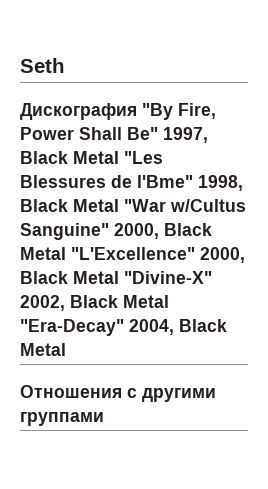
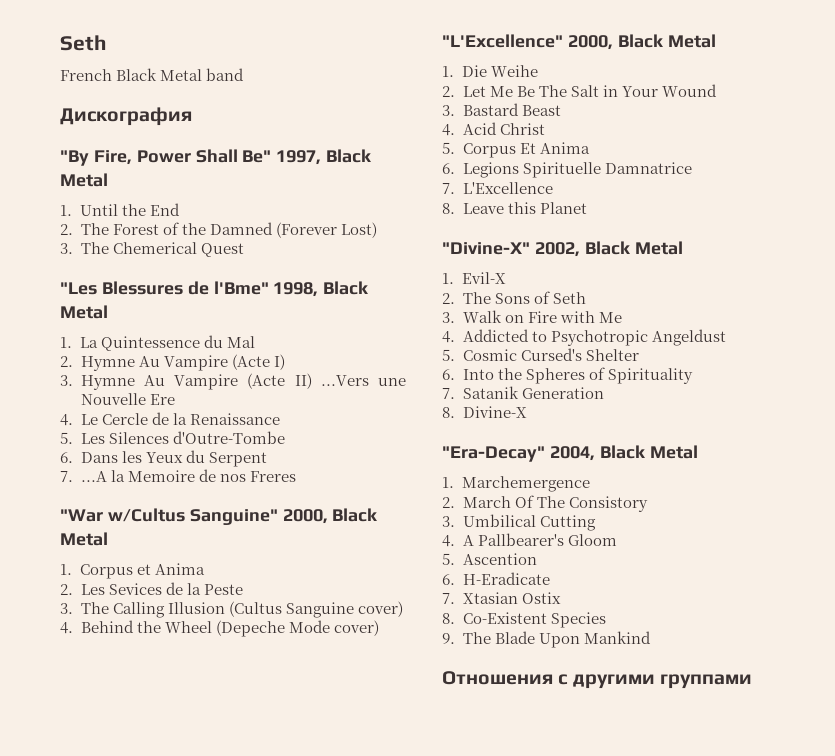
[20,58,65,73] Seth -> [60,35,107,51] [60,68,245,81] Seth // French Black Metal band
(137, 111) none -> (192, 116) //
(119, 157) none -> [60,203,180,216] [60,222,377,238] [60,242,244,257] // 1. Until the End // 2. The Forest of the Damned (Forever Lost) // 3. The Chemerical Quest //
(119, 205) none -> [60,335,255,351] [60,354,285,371] [60,373,406,390] [80,393,175,405] [60,412,280,426] [60,431,285,444] [60,450,267,467] [60,469,296,482] // 1. La Quintessence du Mal // 2. Hymne Au Vampire (Acte I) // 3. Hymne Au Vampire (Acte II) ...Vers une Nouvelle Ere // 4. Le Cercle de la Renaissance // 5. Les Silences d'Outre-Tombe // 6. Dans les Yeux du Serpent // 7. ...A la Memoire de nos Freres //
[71,247,245,263] [20,271,212,284] [20,295,169,311] [20,319,227,336] [20,343,66,356] "L'Excellence" 2000, Black Metal "Divine-X" 2002, Black Metal "Era-Decay" 2004, Black Metal -> [60,563,205,579] [60,582,243,595] [60,601,403,618] [60,620,379,637] [442,34,716,50] [442,65,538,77] [442,84,717,97] [442,103,561,116] [442,122,545,136] [442,142,590,158] [442,162,692,178] [442,182,553,194] [442,202,587,214] [442,241,683,257] [442,272,506,284] [442,291,586,304] [442,310,622,323] [442,329,726,346] [442,348,639,361] [442,367,693,384] [442,386,604,399] [442,406,527,418] [442,445,698,462] [442,476,590,492] [442,495,648,512] [442,514,596,531] [442,533,617,547] [442,553,537,565] [442,572,550,585] [442,592,561,604] [442,612,606,628] [442,631,651,648] // 1. Corpus et Anima // 2. Les Sevices de la Peste // 3. The Calling Illusion (Cultus Sanguine cover) // 4. Behind the Wheel (Depeche Mode cover) // "L'Excellence" 2000, Black Metal // 1. Die Weihe // 2. Let Me Be The Salt in Your Wound // 3. Bastard Beast // 4. Acid Christ // 5. Corpus Et Anima // 6. Legions Spirituelle Damnatrice // 7. L'Excellence // 8. Leave this Planet // "Divine-X" 2002, Black Metal // 1. Evil-X // 2. The Sons of Seth // 3. Walk on Fire with Me // 4. Addicted to Psychotropic Angeldust // 5. Cosmic Cursed's Shelter // 6. Into the Spheres of Spirituality // 7. Satanik Generation // 8. Divine-X // "Era-Decay" 2004, Black Metal // 1. Marchemergence // 2. March Of The Consistory // 3. Umbilical Cutting // 4. A Pallbearer's Gloom // 5. Ascention // 6. H-Eradicate // 7. Xtasian Ostix // 8. Co-Existent Species // 9. The Blade Upon Mankind

